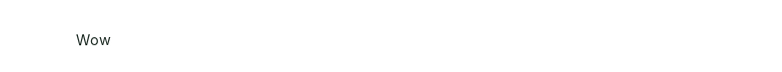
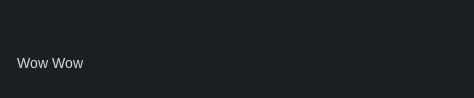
[75,33,112,46] Wow -> [17,58,84,68] Wow Wow

